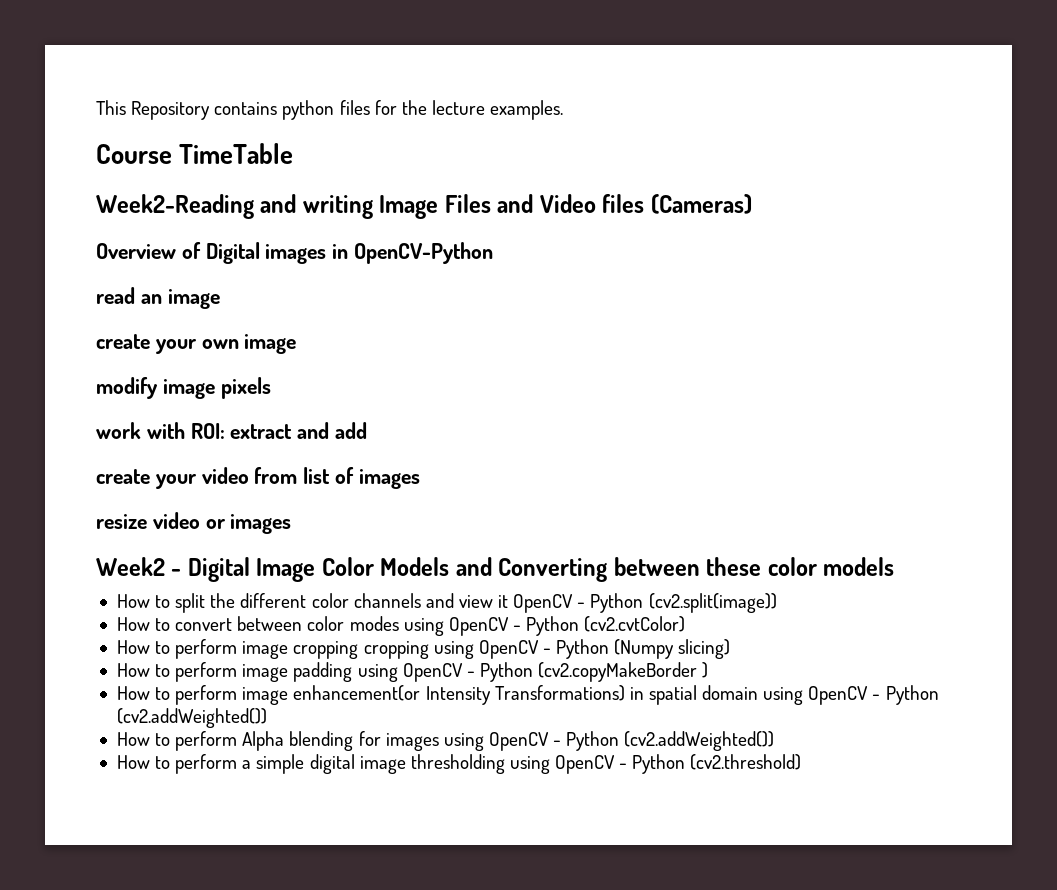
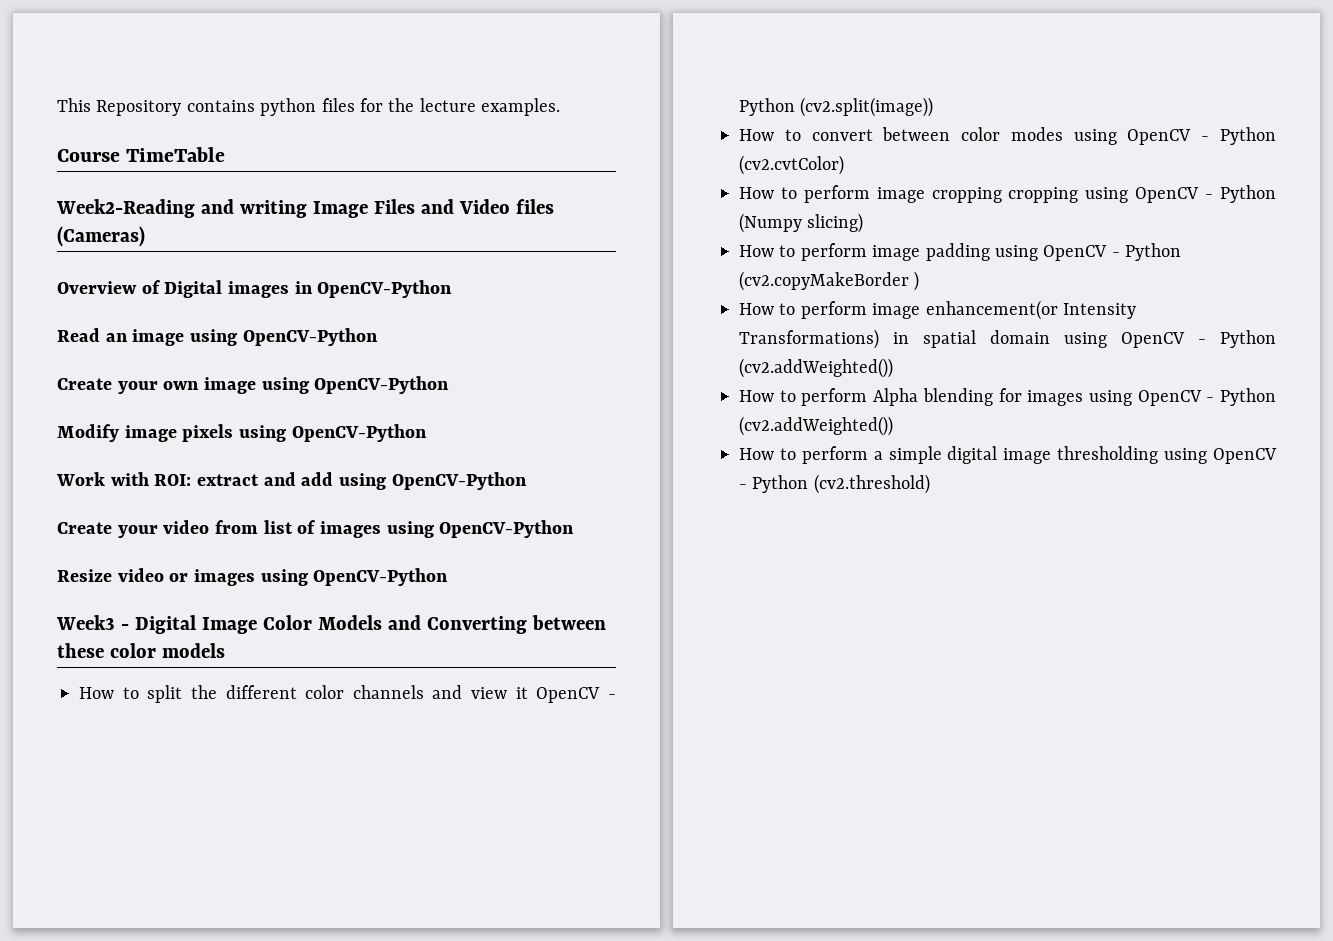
[96,287,135,304] read -> [57,328,100,342] Read
[96,334,150,349] // create -> [190,328,378,346] [57,378,112,390] using OpenCV-Python // Create
[96,377,158,399] // modify -> [261,376,450,394] [57,424,119,442] using OpenCV-Python // Modify
[96,422,141,439] // work -> [239,424,427,442] [56,472,105,486] using OpenCV-Python // Work
[96,469,150,484] // create -> [339,472,527,490] [57,522,112,534] using OpenCV-Python // Create
[96,514,147,529] // resize -> [386,520,575,538] [57,569,112,582] using OpenCV-Python // Resize
[96,557,165,576] // Week2 -> [260,568,449,586] [56,615,115,630] using OpenCV-Python // Week3

